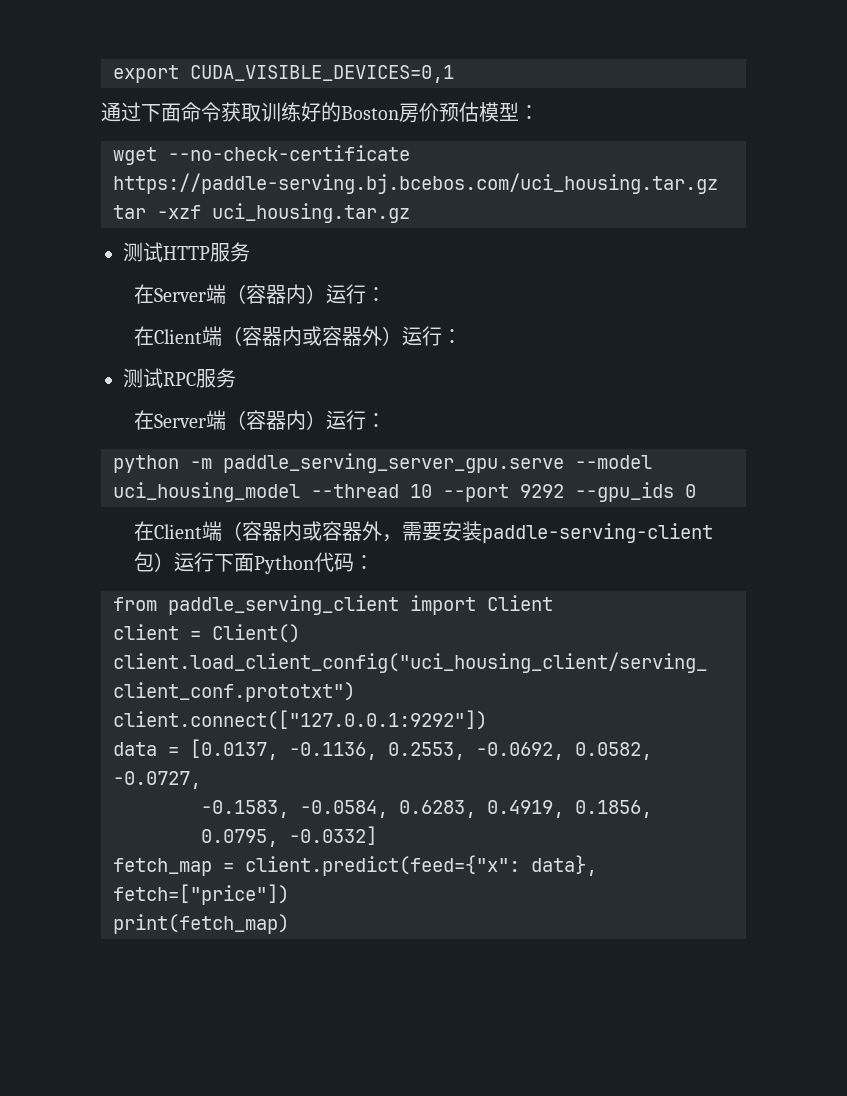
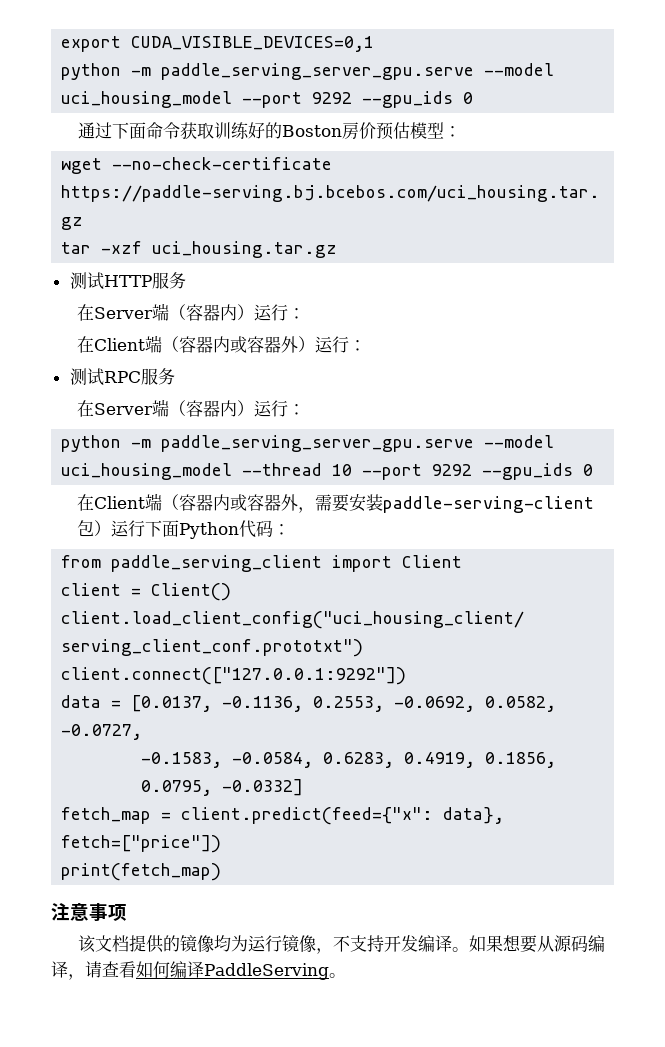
(454, 74) none -> [61,63,555,80] [61,91,474,108] // python -m paddle_serving_server_gpu.serve --model uci_housing_model --port 9292 --gpu_ids 0
(289, 924) none -> [51,903,127,921] [78,934,606,954] [51,961,346,980] // 注意事项 // 该文档提供的镜像均为运行镜像，不支持开发编译。如果想要从源码编译，请查看如何编译PaddleServing。

